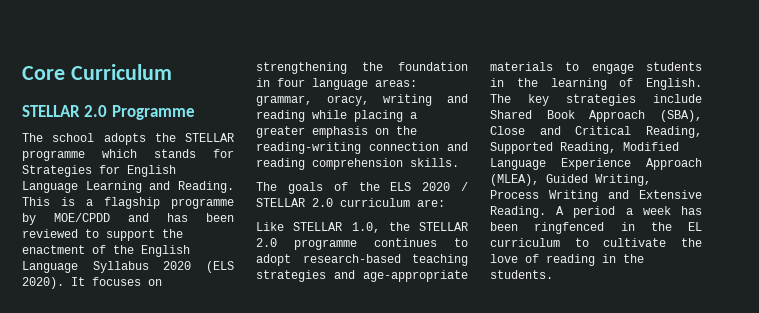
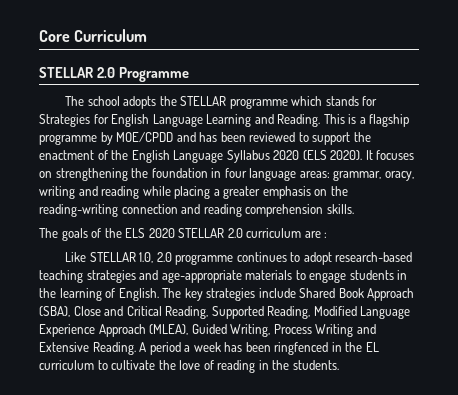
[461,182,468,191] / -> (175, 233) none
[417,199,445,207] are: -> [304,231,328,238] are :
[388,222,468,231] the STELLAR -> (154, 257) none

